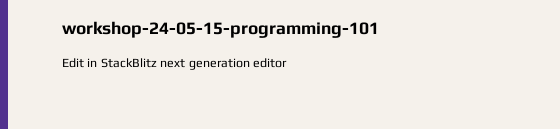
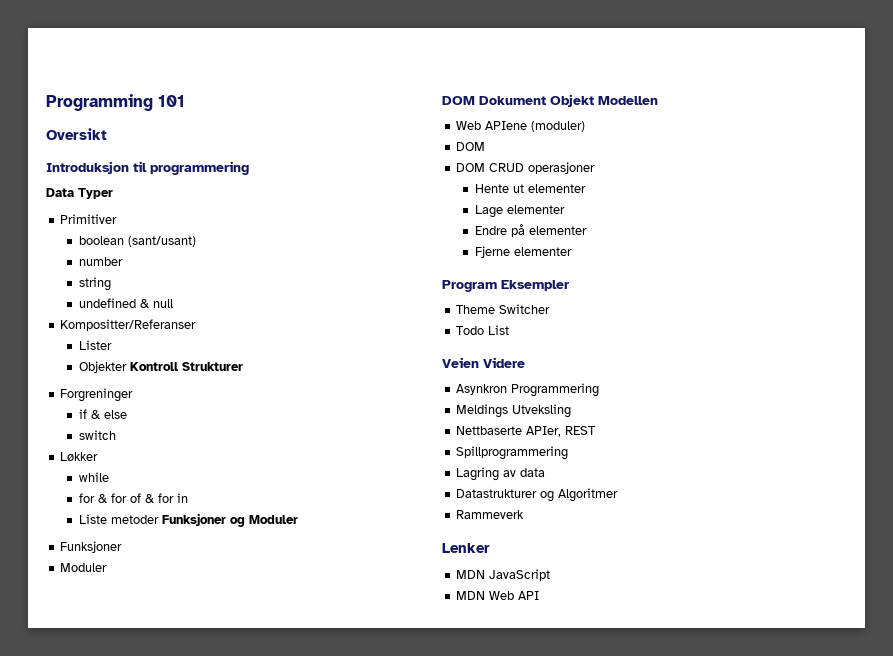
[62,21,379,38] [62,58,287,70] workshop-24-05-15-programming-101 // Edit in StackBlitz next generation editor -> [46,94,185,111] [46,128,107,140] [46,161,249,175] [46,188,113,199] [60,214,118,224] [79,236,197,247] [79,257,124,266] [79,277,112,291] [79,298,174,308] [60,319,197,331] [79,340,113,350] [79,361,244,373] [60,388,134,402] [79,409,128,419] [79,430,117,440] [60,452,99,461] [79,472,110,482] [79,493,189,503] [79,513,299,527] [60,541,123,553] [60,563,108,572] [442,94,658,107] [456,121,586,132] [456,142,486,151] [456,162,596,174] [475,184,587,193] [475,205,566,218] [475,224,588,237] [475,246,573,258] [442,280,569,292] [456,304,551,314] [456,325,510,335] [442,357,525,368] [456,383,600,397] [456,404,572,418] [456,426,597,437] [456,446,569,460] [456,467,546,481] [456,488,619,502] [456,510,525,519] [442,543,490,553] [456,569,551,581] [456,591,540,600] Programming 101 // Oversikt // Introduksjon til programmering // Data Typer // Primitiver // boolean (sant/usant) // number // string // undefined & null // Kompositter/Referanser // Lister // Objekter Kontroll Strukturer // Forgreninger // if & else // switch // Løkker // while // for & for of & for in // Liste metoder Funksjoner og Moduler // Funksjoner // Moduler // DOM Dokument Objekt Modellen // Web APIene (moduler) // DOM // DOM CRUD operasjoner // Hente ut elementer // Lage elementer // Endre på elementer // Fjerne elementer // Program Eksempler // Theme Switcher // Todo List // Veien Videre // Asynkron Programmering // Meldings Utveksling // Nettbaserte APIer, REST // Spillprogrammering // Lagring av data // Datastrukturer og Algoritmer // Rammeverk // Lenker // MDN JavaScript // MDN Web API

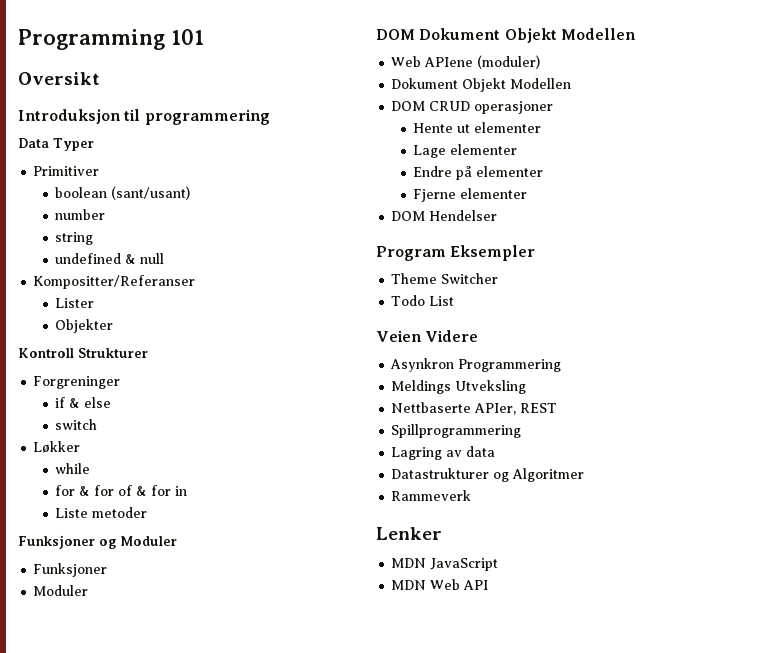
(128, 367) none -> (114, 326) //
(160, 519) none -> (148, 512) //
[456,142,486,151] DOM -> [391,78,572,92] Dokument Objekt Modellen
(573, 251) none -> [391,210,498,221] // DOM Hendelser

